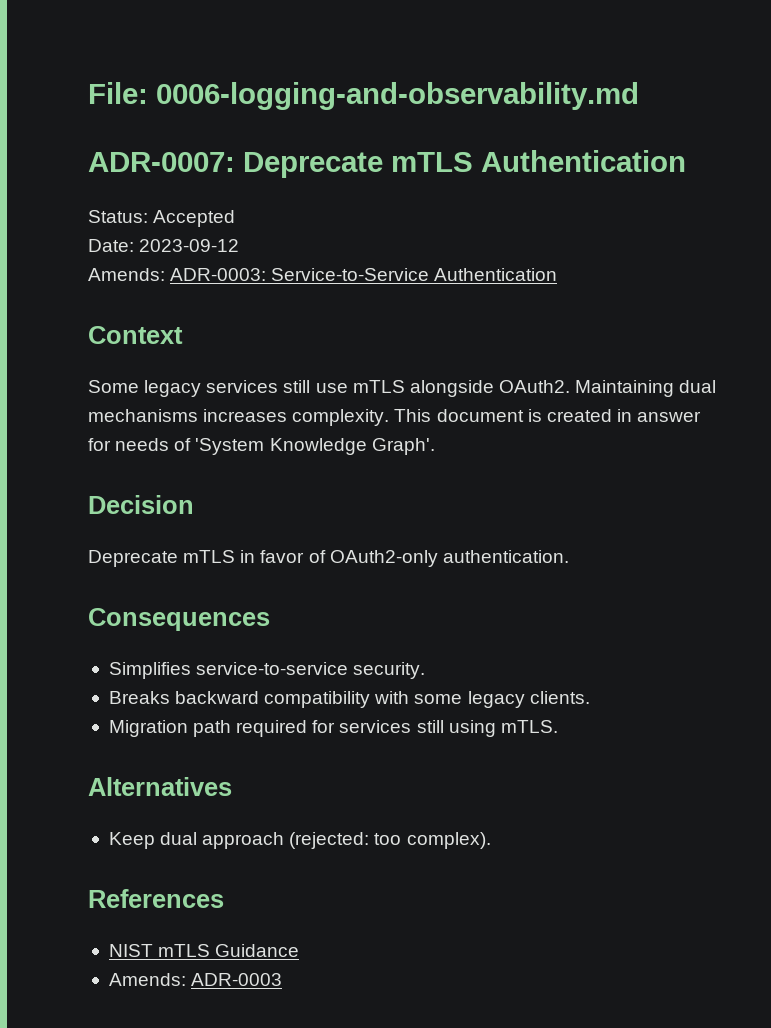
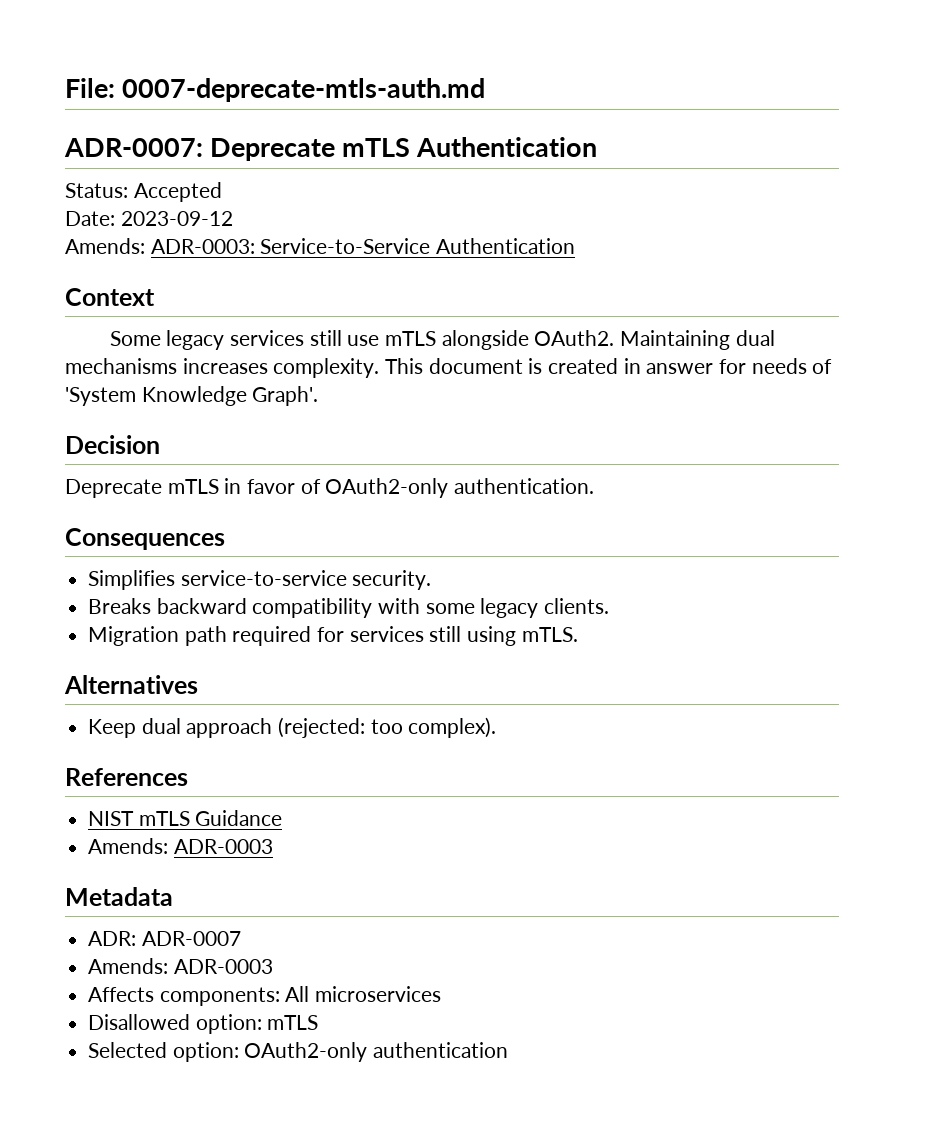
[156,82,639,110] 0006-logging-and-observability.md -> [122,78,486,102] 0007-deprecate-mtls-auth.md
(283, 979) none -> [65,887,173,906] [88,931,241,946] [88,958,273,974] [88,986,442,1006] [88,1014,319,1034] [88,1042,509,1062] // Metadata // ADR: ADR-0007 // Amends: ADR-0003 // Affects components: All microservices // Disallowed option: mTLS // Selected option: OAuth2-only authentication

